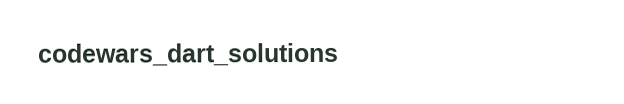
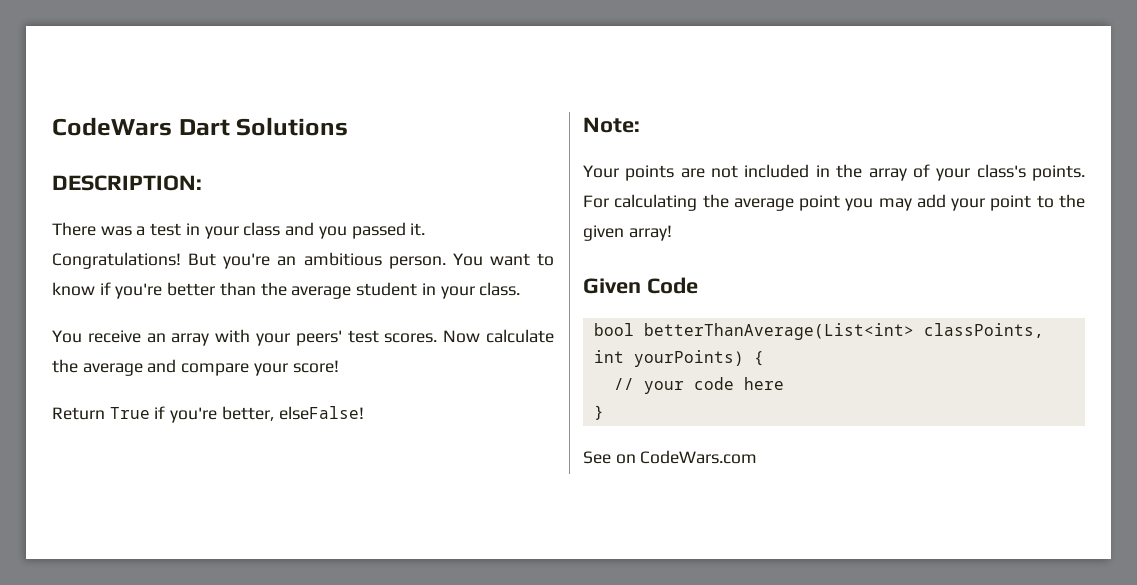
[37,42,339,66] codewars_dart_solutions -> [52,117,349,136] [52,175,202,191] [52,222,426,239] [52,252,554,269] [52,282,521,299] [52,329,554,346] [52,359,339,376] [52,406,364,423] [583,117,640,133] [583,164,1085,181] [583,194,1085,211] [583,225,672,241] [583,277,698,294] [593,323,1044,340] [593,350,764,367] [613,377,784,394] [593,405,604,420] [583,450,758,464] CodeWars Dart Solutions // DESCRIPTION: // There was a test in your class and you passed it. Congratulations! But you're an ambitious person. You want to know if you're better than the average student in your class. // You receive an array with your peers' test scores. Now calculate the average and compare your score! // Return True if you're better, elseFalse! // Note: // Your points are not included in the array of your class's points. For calculating the average point you may add your point to the given array! // Given Code // bool betterThanAverage(List<int> classPoints, int yourPoints) { // // your code here // } // See on CodeWars.com

